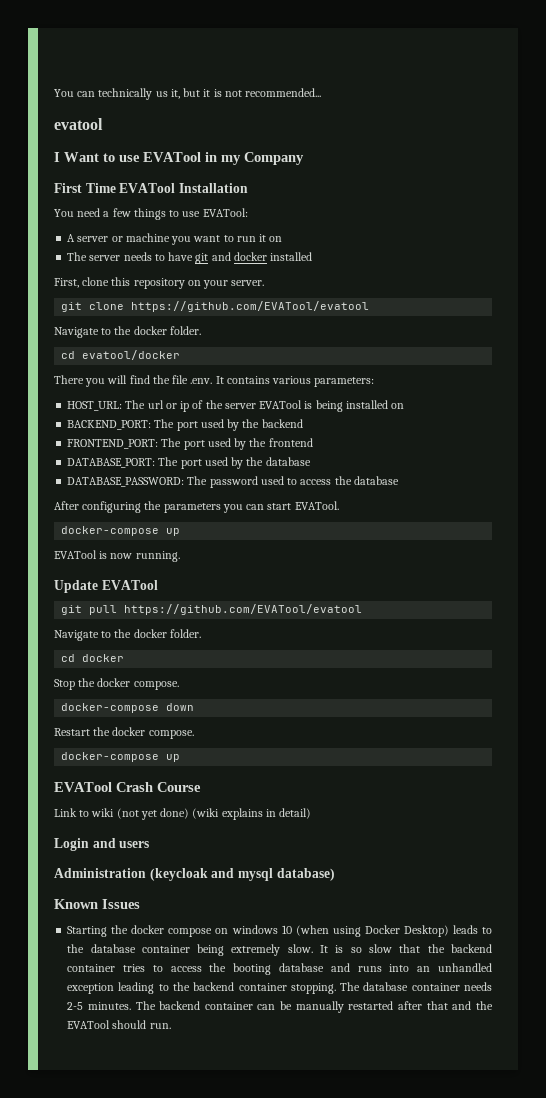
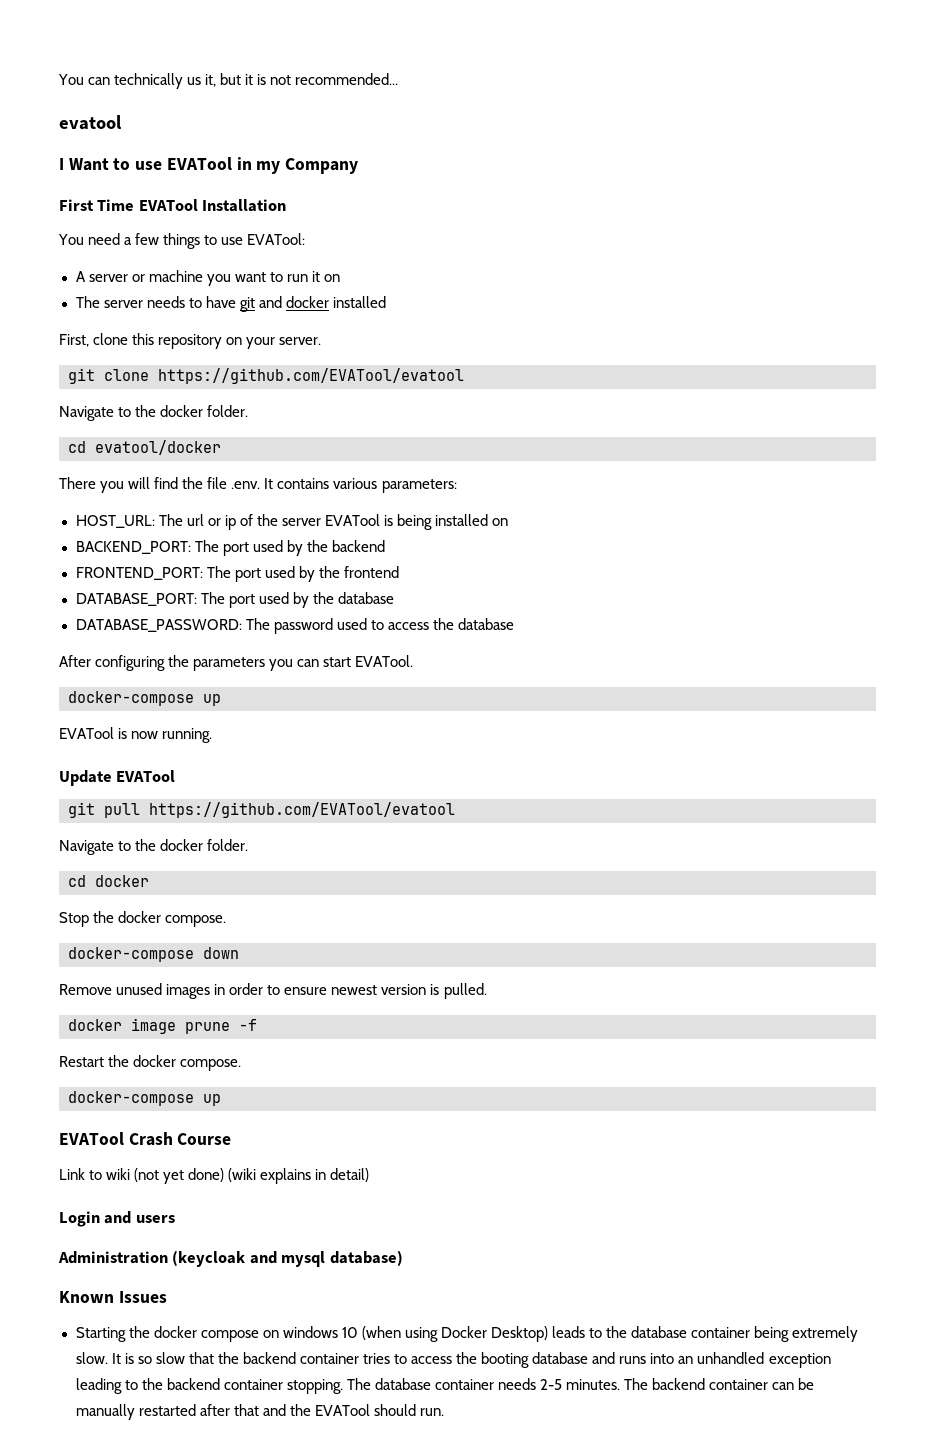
(195, 707) none -> [59,983,487,999] [68,1018,257,1034] // Remove unused images in order to ensure newest version is pulled. // docker image prune -f

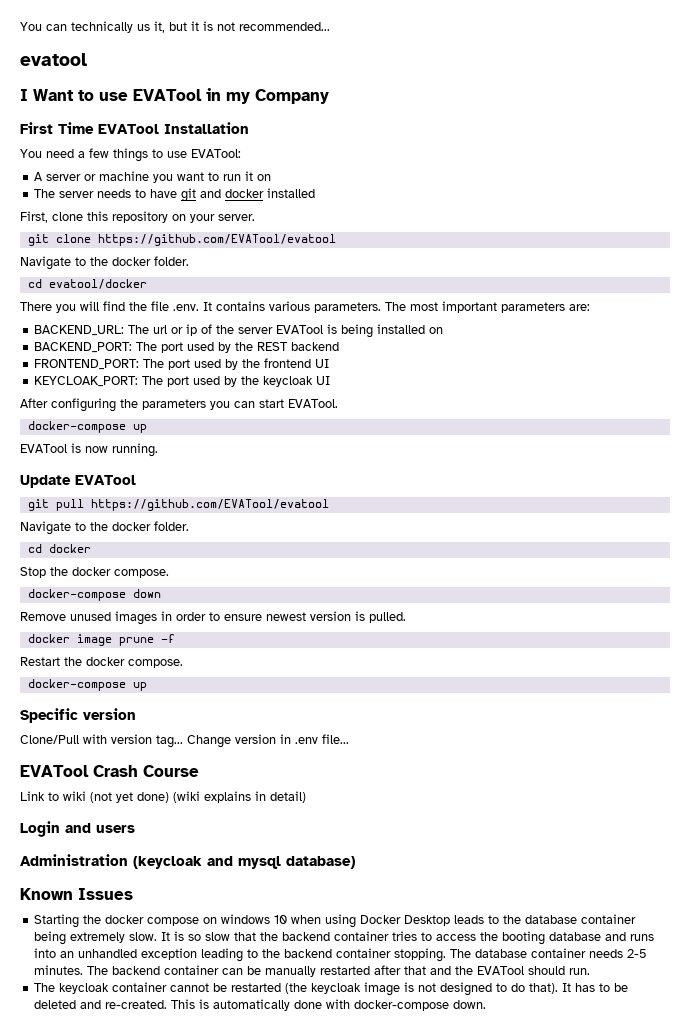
[381,479,457,493] [75,515,155,528] parameters: // HOST_URL: -> [314,301,590,313] [34,325,125,336] parameters. The most important parameters are: // BACKEND_URL:
(328, 546) none -> [257,342,289,351] REST
[75,592,394,608] [75,618,514,634] // DATABASE_PORT: The port used by the database // DATABASE_PASSWORD: The password used to access the database -> [315,359,330,368] [34,376,331,387] UI // KEYCLOAK_PORT: The port used by the keycloak UI
(221, 1100) none -> [20,708,136,723] [20,734,349,748] // Specific version // Clone/Pull with version tag... Change version in .env file...
[361,1326,401,1340] (when -> [291,915,322,924] when
[491,1326,548,1342] Desktop) -> [404,915,451,926] Desktop
(444, 1412) none -> [34,982,629,996] [34,999,487,1011] // The keycloak container cannot be restarted (the keycloak image is not designed to do that). It has to be deleted and re-created. This is automatically done with docker-compose down.

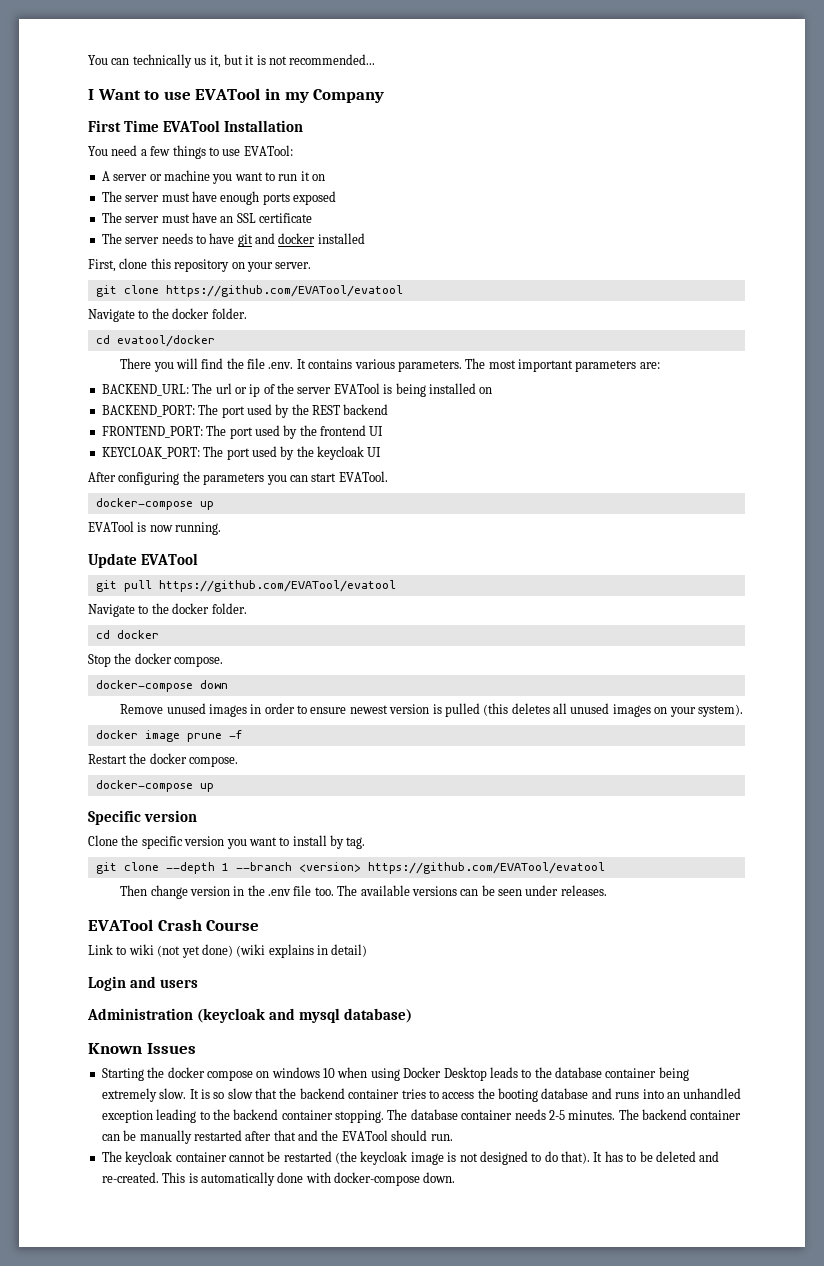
[20,53,87,66] // evatool -> (376, 59) none
(272, 177) none -> [101,191,336,205] [101,212,312,223] // The server must have enough ports exposed // The server must have an SSL certificate
[369,612,406,623] pulled. -> [444,703,743,717] pulled (this deletes all unused images on your system).
[20,734,349,748] Clone/Pull with version tag... Change version in .env file... -> [88,835,366,849] [95,862,605,874] [120,885,607,899] Clone the specific version you want to install by tag. // git clone --depth 1 --branch <version> https://github.com/EVATool/evatool // Then change version in the .env file too. The available versions can be seen under releases.

